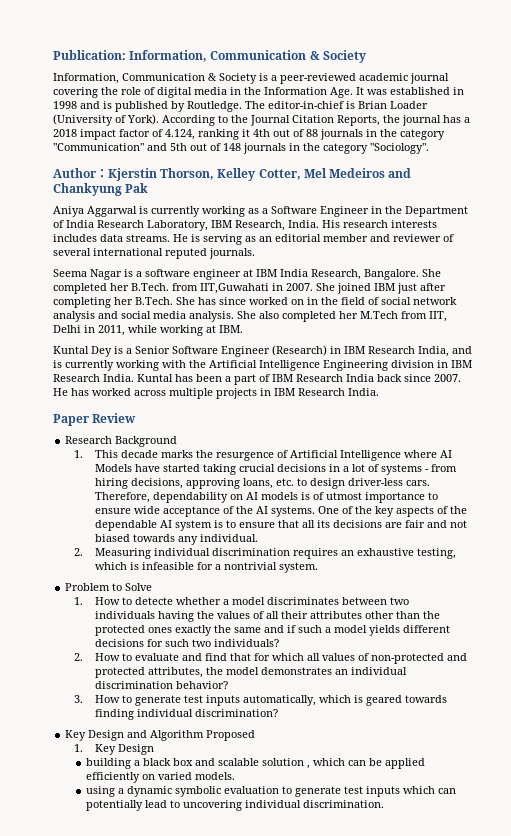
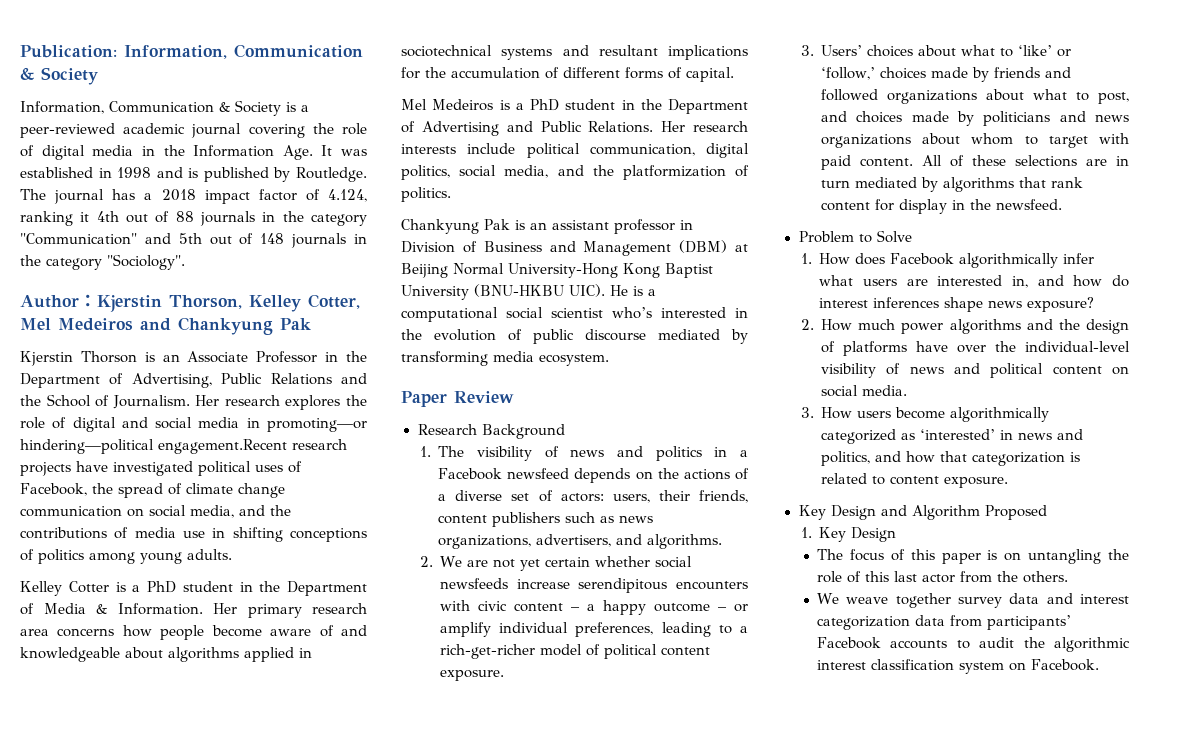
[268,101,428,109] [53,114,400,126] editor-in-chief is Brian Loader (University of York). According to the Journal Citation Reports, the -> (46, 194) none
[53,206,468,217] [53,220,437,231] [53,234,454,245] [53,248,255,259] [53,269,441,280] [53,283,446,294] [53,297,457,308] [53,311,447,322] [53,325,243,336] [53,345,472,357] [53,360,472,371] [53,374,461,385] [53,388,379,399] Aniya Aggarwal is currently working as a Software Engineer in the Department of India Research Laboratory, IBM Research, India. His research interests includes data streams. He is serving as an editorial member and reviewer of several international reputed journals. // Seema Nagar is a software engineer at IBM India Research, Bangalore. She completed her B.Tech. from IIT,Guwahati in 2007. She joined IBM just after completing her B.Tech. She has since worked on in the field of social network analysis and social media analysis. She also completed her M.Tech from IIT, Delhi in 2011, while working at IBM. // Kuntal Dey is a Senior Software Engineer (Research) in IBM Research India, and is currently working with the Artificial Intelligence Engineering division in IBM Research India. Kuntal has been a part of IBM Research India back since 2007. He has worked across multiple projects in IBM Research India. -> [20,351,367,366] [20,373,367,388] [20,394,367,410] [20,417,367,432] [20,439,347,454] [20,461,302,476] [20,483,285,498] [20,505,291,518] [20,527,367,542] [20,549,232,564] [20,581,367,596] [20,603,367,618] [20,625,367,640] [20,647,312,662] [401,45,748,60] [401,67,734,82] [401,99,748,114] [401,121,748,136] [401,143,749,158] [401,165,749,180] [401,187,451,202] [401,219,693,234] [401,240,748,256] [401,263,713,278] [401,284,656,300] [401,307,748,322] [401,329,748,344] [401,351,609,366] Kjerstin Thorson is an Associate Professor in the Department of Advertising, Public Relations and the School of Journalism. Her research explores the role of digital and social media in promoting—or hindering—political engagement.Recent research projects have investigated political uses of Facebook, the spread of climate change communication on social media, and the contributions of media use in shifting conceptions of politics among young adults. // Kelley Cotter is a PhD student in the Department of Media & Information. Her primary research area concerns how people become aware of and knowledgeable about algorithms applied in sociotechnical systems and resultant implications for the accumulation of different forms of capital. // Mel Medeiros is a PhD student in the Department of Advertising and Public Relations. Her research interests include political communication, digital politics, social media, and the platformization of politics. // Chankyung Pak is an assistant professor in Division of Business and Management (DBM) at Beijing Normal University-Hong Kong Baptist University (BNU-HKBU UIC). He is a computational social scientist who’s interested in the evolution of public discourse mediated by transforming media ecosystem.
[95,450,453,461] [95,464,458,475] [95,478,431,489] [95,492,439,503] [95,506,468,517] [95,520,468,531] [95,534,259,545] [74,548,457,559] [95,562,319,573] This decade marks the resurgence of Artificial Intelligence where AI Models have started taking crucial decisions in a lot of systems - from hiring decisions, approving loans, etc. to design driver-less cars. Therefore, dependability on AI models is of utmost importance to ensure wide acceptance of the AI systems. One of the key aspects of the dependable AI system is to ensure that all its decisions are fair and not biased towards any individual. // 2. Measuring individual discrimination requires an exhaustive testing, which is infeasible for a nontrivial system. -> [438,446,748,461] [438,468,749,483] [438,490,748,503] [438,512,654,527] [438,534,723,549] [419,556,693,571] [440,578,748,593] [440,600,748,615] [440,622,748,637] [440,644,711,659] [440,670,505,681] [800,45,1072,57] [821,67,1072,82] [821,89,1129,104] [821,111,1129,126] [821,133,1129,148] [821,155,1129,170] [821,177,1084,192] [821,199,1063,214] The visibility of news and politics in a Facebook newsfeed depends on the actions of a diverse set of actors: users, their friends, content publishers such as news organizations, advertisers, and algorithms. // 2. We are not yet certain whether social newsfeeds increase serendipitous encounters with civic content – a happy outcome – or amplify individual preferences, leading to a rich-get-richer model of political content exposure. // 3. Users’ choices about what to ‘like’ or ‘follow,’ choices made by friends and followed organizations about what to post, and choices made by politicians and news organizations about whom to target with paid content. All of these selections are in turn mediated by algorithms that rank content for display in the newsfeed.
[122,597,410,605] [95,611,441,622] [95,625,451,636] [95,639,280,647] [74,653,468,664] [95,667,408,678] [95,681,229,689] [74,695,448,706] [95,709,279,720] to detecte whether a model discriminates between two individuals having the values of all their attributes other than the protected ones exactly the same and if such a model yields different decisions for such two individuals? // 2. How to evaluate and find that for which all values of non-protected and protected attributes, the model demonstrates an individual discrimination behavior? // 3. How to generate test inputs automatically, which is geared towards finding individual discrimination? -> [855,253,1095,268] [819,275,1129,288] [819,297,1095,312] [800,319,1129,334] [821,341,1130,356] [821,363,1129,378] [821,385,908,397] [800,407,1050,422] [821,429,1084,444] [821,451,1081,466] [821,473,1009,488] does Facebook algorithmically infer what users are interested in, and how do interest inferences shape news exposure? // 2. How much power algorithms and the design of platforms have over the individual-level visibility of news and political content on social media. // 3. How users become algorithmically categorized as ‘interested’ in news and politics, and how that categorization is related to content exposure.
[86,758,426,769] [86,772,236,783] [86,786,457,797] [86,800,385,811] building a black box and scalable solution , which can be applied efficiently on varied models. // using a dynamic symbolic evaluation to generate test inputs which can potentially lead to uncovering individual discrimination. -> [817,549,1129,564] [817,571,1069,583] [817,593,1129,608] [817,615,1072,630] [817,637,1130,652] [817,659,1100,674] The focus of this paper is on untangling the role of this last actor from the others. // We weave together survey data and interest categorization data from participants’ Facebook accounts to audit the algorithmic interest classification system on Facebook.

